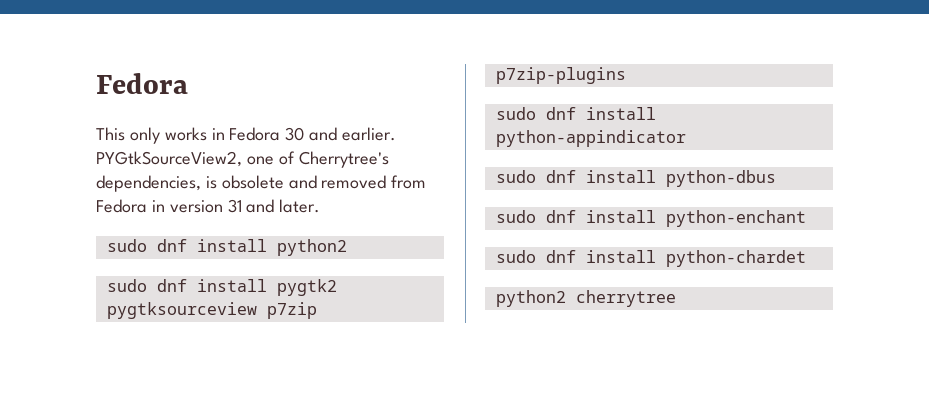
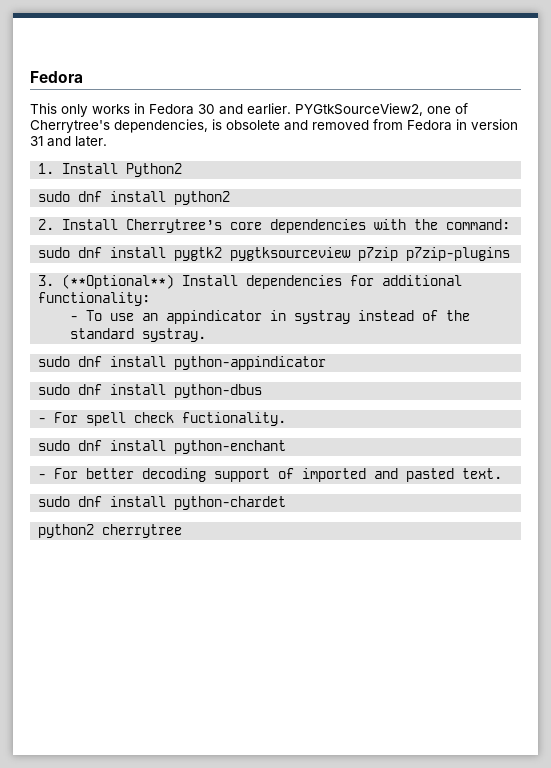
(321, 206) none -> [38,163,183,177] // 1. Install Python2
(347, 247) none -> [38,219,511,233] // 2. Install Cherrytree’s core dependencies with the command:
(626, 75) none -> [38,274,463,289] [38,292,151,306] [70,310,471,324] [70,328,207,342] // 3. (**Optional**) Install dependencies for additional functionality: // - To use an appindicator in systray instead of the standard systray.
(776, 178) none -> [38,412,287,426] // - For spell check fuctionality.
(806, 218) none -> [38,468,503,482] // - For better decoding support of imported and pasted text.

